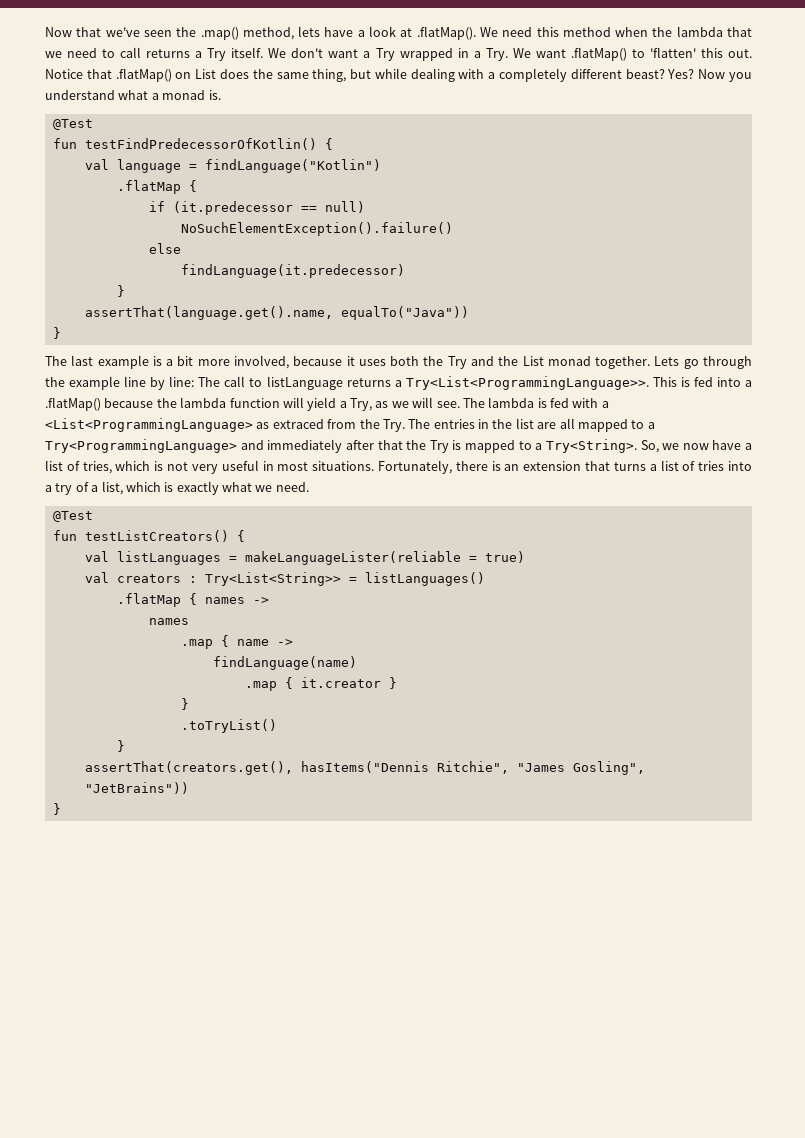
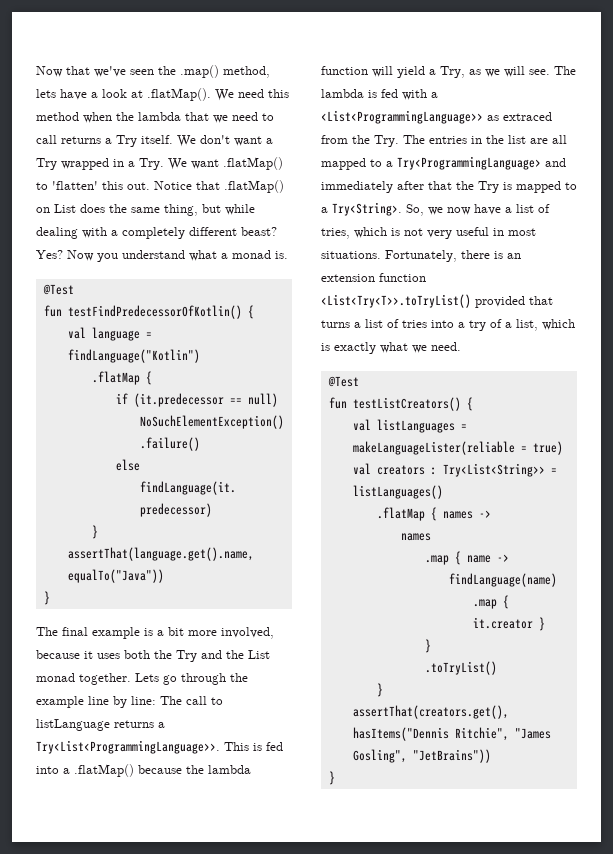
[71,355,94,366] last -> [62,627,88,636] final
[45,418,253,432] <List<ProgrammingLanguage> -> [321,110,483,124] <List<ProgrammingLanguage>>
(582, 466) none -> [379,273,426,282] [321,294,525,308] function <List<Try<T>>.toTryList() provided

